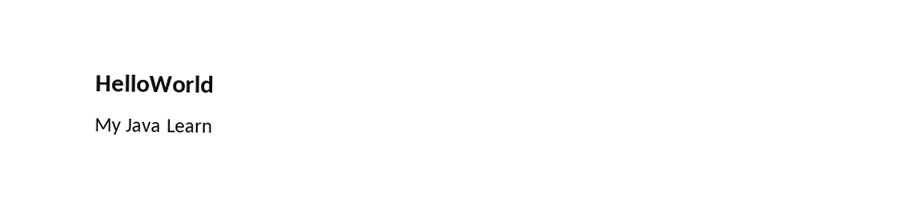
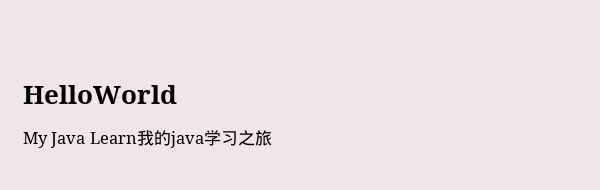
(213, 126) none -> [136,130,272,148] 我的java学习之旅

